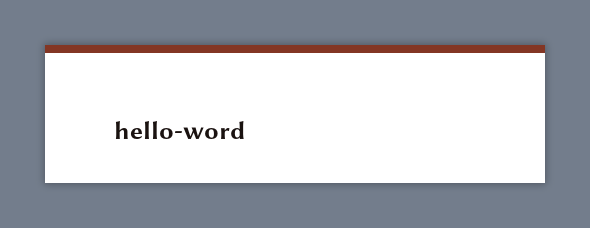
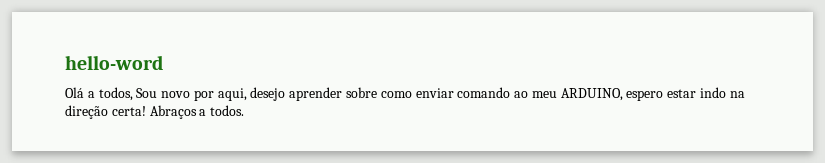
(245, 130) none -> [65,87,745,101] [65,105,245,119] // Olá a todos, Sou novo por aqui, desejo aprender sobre como enviar comando ao meu ARDUINO, espero estar indo na direção certa! Abraços a todos.

